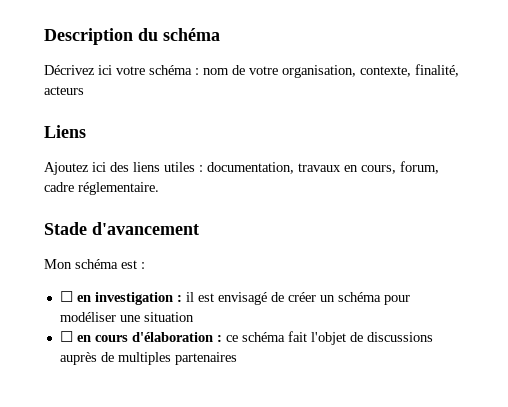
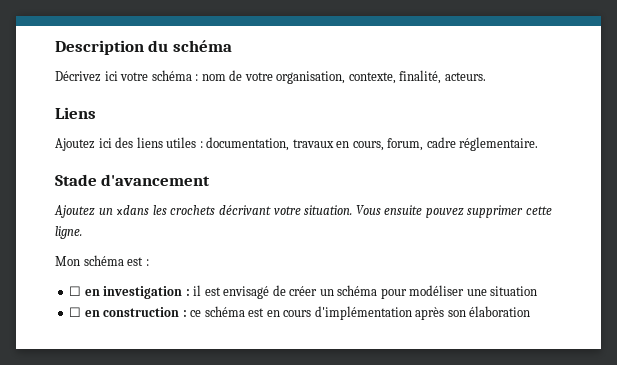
[44,86,84,95] acteurs -> [444,72,486,81] acteurs.
(199, 228) none -> [54,205,552,218] [55,226,82,239] // Ajoutez un xdans les crochets décrivant votre situation. Vous ensuite pouvez supprimer cette ligne.
[94,332,213,342] cours d'élaboration -> [103,307,180,317] construction
[287,331,433,345] [59,352,237,365] fait l'objet de discussions auprès de multiples partenaires -> [248,306,531,320] est en cours d'implémentation après son élaboration

